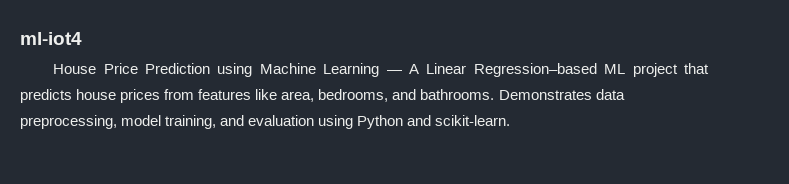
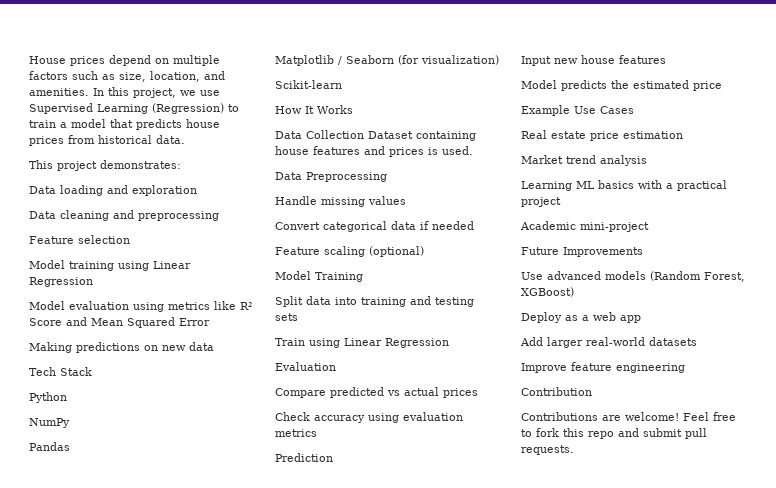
[20,32,82,45] [53,63,678,77] ml-iot4 // House Price Prediction using Machine Learning — A Linear Regression–based ML project -> [29,55,220,66] [29,71,225,82] [29,87,220,98] [29,103,239,114] [29,119,106,128] House prices depend on multiple factors such as size, location, and amenities. In this project, we use Supervised Learning (Regression) to train a model
[198,89,625,102] [20,115,511,129] features like area, bedrooms, and bathrooms. Demonstrates data preprocessing, model training, and evaluation using Python and scikit-learn. -> [98,135,185,144] [29,160,181,171] [29,185,197,196] [29,210,219,221] [29,235,130,244] [29,260,191,271] [29,277,93,287] [29,301,252,312] [29,317,210,328] [29,342,214,353] [29,367,92,376] [29,392,67,403] [29,418,70,428] [29,442,70,451] [275,55,499,66] [275,80,342,89] [275,105,353,114] [275,130,476,141] [275,146,473,157] [275,172,387,182] [275,196,406,207] [275,221,474,232] [275,246,424,257] [275,271,363,282] [275,296,474,307] [275,313,298,321] [275,338,449,348] [275,362,336,371] [275,387,478,398] [275,412,463,423] [275,429,317,437] [275,453,333,462] [521,55,666,66] [521,80,722,91] [521,105,634,116] [521,130,683,141] [521,155,647,166] [521,180,727,191] [521,197,561,207] [520,221,649,232] [521,247,643,257] [521,271,745,282] [521,287,574,297] [521,312,641,323] [520,337,697,348] [521,362,685,373] [521,387,592,396] [521,412,736,421] [521,428,707,439] [521,445,574,455] historical data. // This project demonstrates: // Data loading and exploration // Data cleaning and preprocessing // Feature selection // Model training using Linear Regression // Model evaluation using metrics like R² Score and Mean Squared Error // Making predictions on new data // Tech Stack // Python // NumPy // Pandas // Matplotlib / Seaborn (for visualization) // Scikit-learn // How It Works // Data Collection Dataset containing house features and prices is used. // Data Preprocessing // Handle missing values // Convert categorical data if needed // Feature scaling (optional) // Model Training // Split data into training and testing sets // Train using Linear Regression // Evaluation // Compare predicted vs actual prices // Check accuracy using evaluation metrics // Prediction // Input new house features // Model predicts the estimated price // Example Use Cases // Real estate price estimation // Market trend analysis // Learning ML basics with a practical project // Academic mini-project // Future Improvements // Use advanced models (Random Forest, XGBoost) // Deploy as a web app // Add larger real-world datasets // Improve feature engineering // Contribution // Contributions are welcome! Feel free to fork this repo and submit pull requests.

